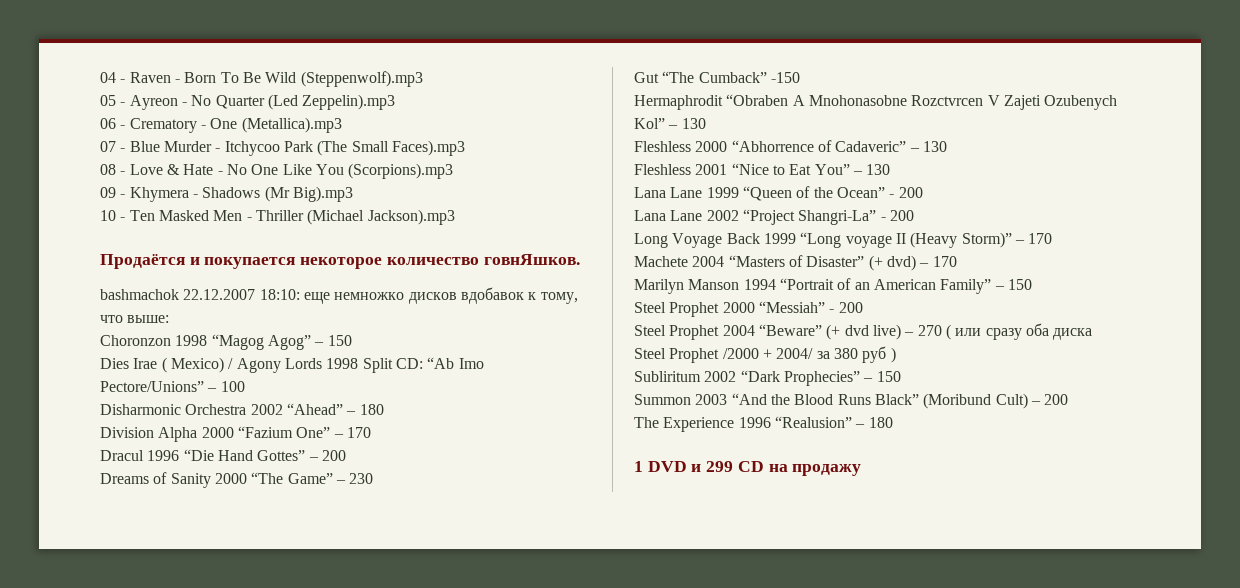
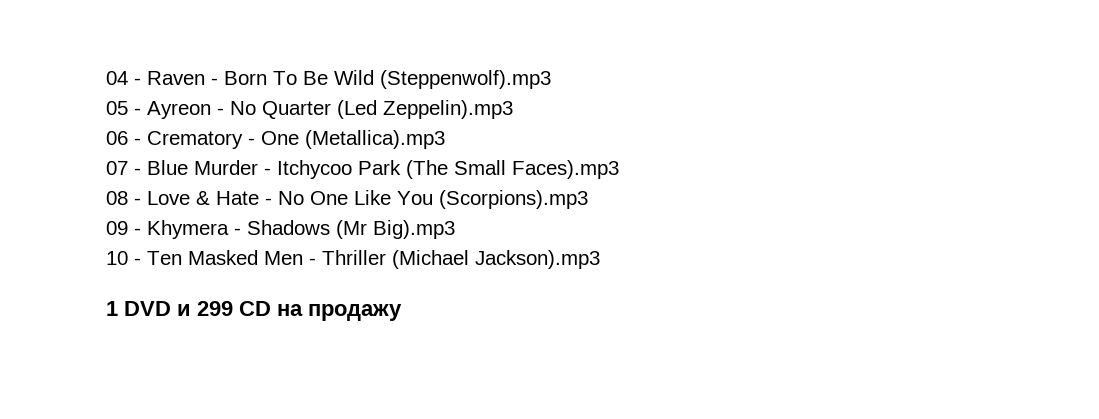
[100,254,580,269] [100,287,578,304] [100,315,170,323] [100,334,352,350] [100,357,484,373] [100,381,245,392] [100,403,384,415] [100,426,371,442] [100,449,346,461] [100,472,374,488] [634,71,800,83] [634,94,1118,110] [634,118,706,129] [634,140,947,152] [634,163,891,175] [634,186,923,201] [634,209,914,225] [634,232,1053,248] [634,255,957,271] [634,278,1032,294] [634,301,863,317] [634,323,1093,340] [634,346,896,363] [634,370,901,386] [634,393,1069,409] [634,416,893,432] // Продаётся и покупается некоторое количество говнЯшков. // bashmachok 22.12.2007 18:10: еще немножко дисков вдобавок к тому, что выше: // Choronzon 1998 “Magog Agog” – 150 // Dies Irae ( Mexico) / Agony Lords 1998 Split CD: “Ab Imo Pectore/Unions” – 100 // Disharmonic Orchestra 2002 “Ahead” – 180 // Division Alpha 2000 “Fazium One” – 170 // Dracul 1996 “Die Hand Gottes” – 200 // Dreams of Sanity 2000 “The Game” – 230 // Gut “The Cumback” -150 // Hermaphrodit “Obraben A Mnohonasobne Rozctvrcen V Zajeti Ozubenych Kol” – 130 // Fleshless 2000 “Abhorrence of Cadaveric” – 130 // Fleshless 2001 “Nice to Eat You” – 130 // Lana Lane 1999 “Queen of the Ocean” - 200 // Lana Lane 2002 “Project Shangri-La” - 200 // Long Voyage Back 1999 “Long voyage II (Heavy Storm)” – 170 // Machete 2004 “Masters of Disaster” (+ dvd) – 170 // Marilyn Manson 1994 “Portrait of an American Family” – 150 // Steel Prophet 2000 “Messiah” - 200 // Steel Prophet 2004 “Beware” (+ dvd live) – 270 ( или сразу оба диска Steel Prophet /2000 + 2004/ за 380 руб ) // Subliritum 2002 “Dark Prophecies” – 150 // Summon 2003 “And the Blood Runs Black” (Moribund Cult) – 200 // The Experience 1996 “Realusion” – 180 -> (600, 259) none

